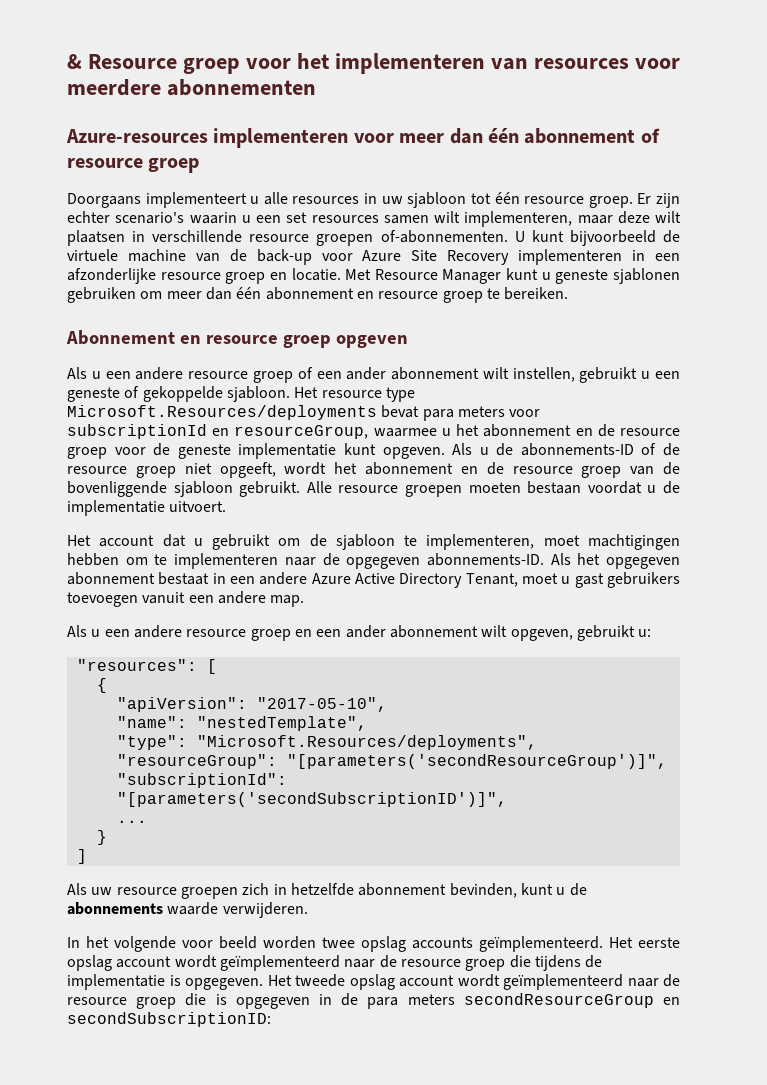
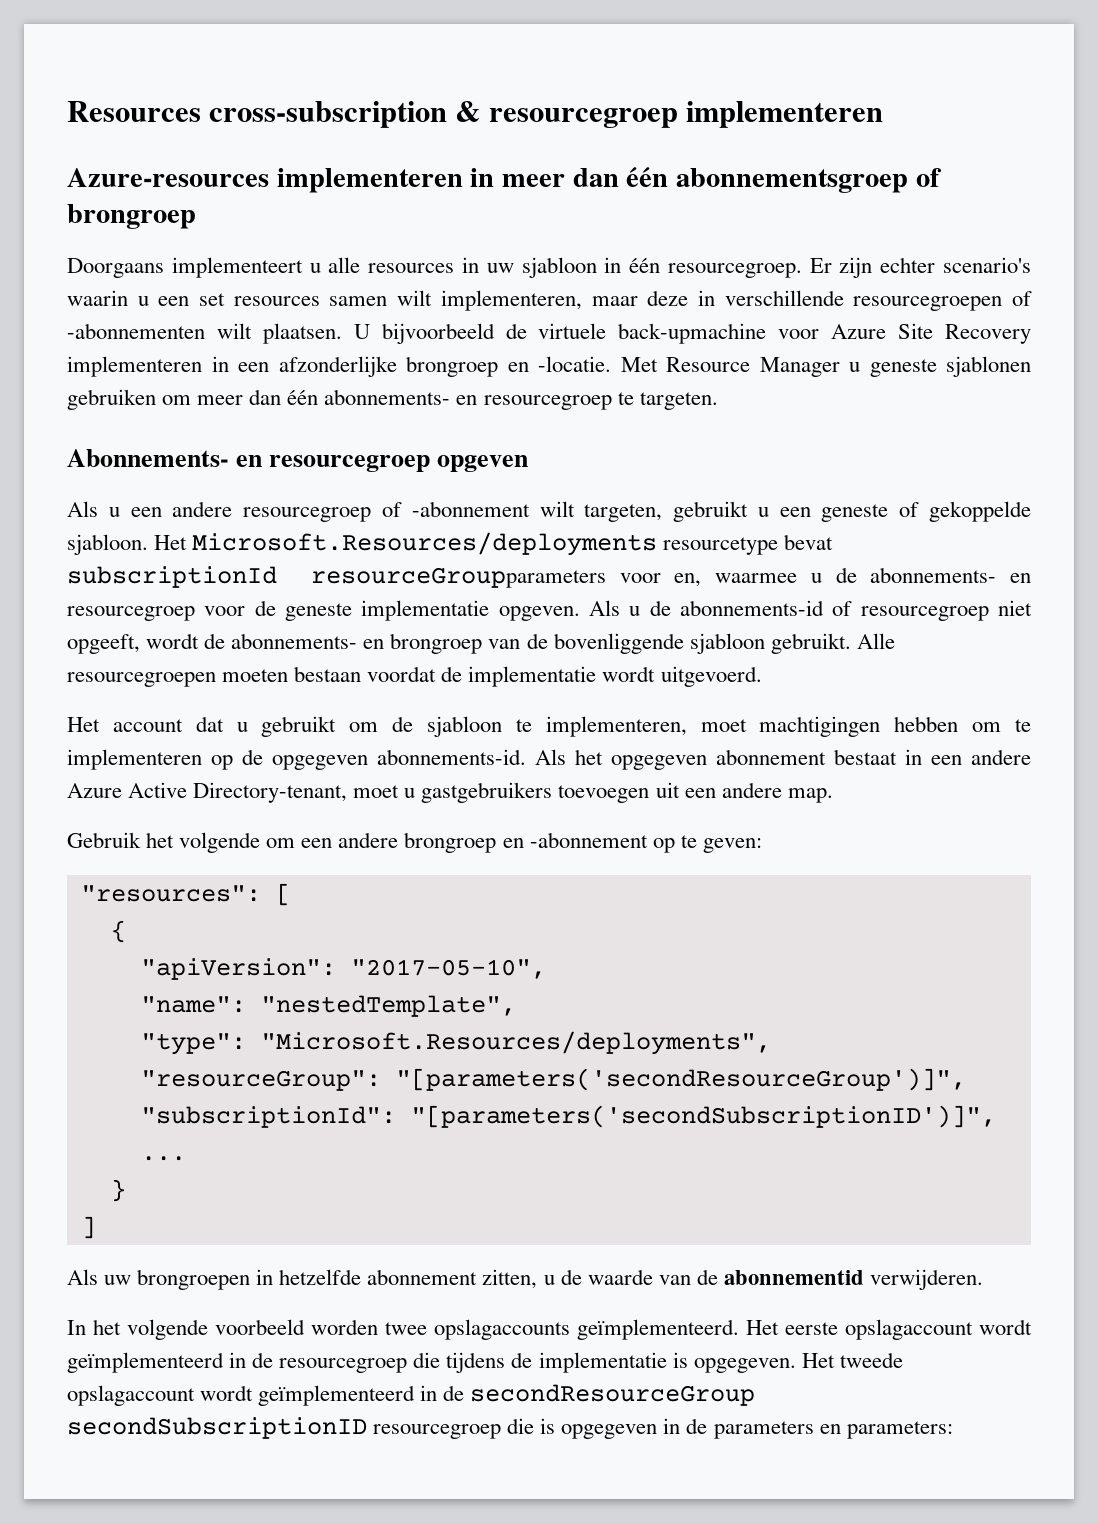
[67,53,680,74] [67,79,316,96] & Resource groep voor het implementeren van resources voor meerdere abonnementen -> [67,101,883,128] Resources cross-subscription & resourcegroep implementeren
[353,128,660,144] [67,158,200,173] voor meer dan één abonnement of resource groep -> [470,167,942,193] [67,204,196,229] in meer dan één abonnementsgroep of brongroep
[470,192,633,208] tot één resource groep. -> [604,257,802,278] in één resourcegroep.
[655,211,681,223] [67,230,680,246] [67,249,312,265] wilt plaatsen in verschillende resource groepen of-abonnementen. U kunt bijvoorbeeld de virtuele machine van de back-up -> [697,290,1033,311] [67,323,767,344] in verschillende resourcegroepen of -abonnementen wilt plaatsen. U bijvoorbeeld de virtuele back-upmachine
[160,268,341,284] resource groep en locatie. -> [406,356,611,377] brongroep en -locatie.
[506,268,539,280] kunt -> (840, 367) none
[265,287,569,303] [66,330,331,348] abonnement en resource groep te bereiken. // Abonnement en resource groep -> [324,389,718,410] [67,449,431,472] abonnements- en resourcegroep te targeten. // Abonnements- en resourcegroep
[188,367,575,383] resource groep of een ander abonnement wilt instellen, -> [243,501,663,522] resourcegroep of -abonnement wilt targeten,
[321,387,415,402] [67,405,541,421] [67,424,680,439] [67,447,107,459] resource type Microsoft.Resources/deployments bevat para meters voor subscriptionId en resourceGroup, waarmee u het abonnement en de resource groep -> [192,532,834,556] [67,566,1031,588] [67,606,195,621] Microsoft.Resources/deployments resourcetype bevat subscriptionId resourceGroupparameters voor en, waarmee u de abonnements- en resourcegroep
[343,443,376,455] kunt -> (490, 610) none
[520,443,680,456] [67,462,622,478] abonnements-ID of de resource groep niet opgeeft, wordt het abonnement en de resource groep -> [680,600,1033,621] [67,633,483,654] abonnements-id of resourcegroep niet opgeeft, wordt de abonnements- en brongroep
[338,485,462,497] resource groepen -> [67,672,216,687] resourcegroepen
[647,481,681,494] [67,500,227,516] u de implementatie uitvoert. -> [441,666,762,687] de implementatie wordt uitgevoerd.
[284,557,316,566] naar -> [211,755,233,770] op
[426,553,544,566] abonnements-ID. -> [377,749,526,765] abonnements-id.
[399,572,680,588] [67,591,305,607] [67,625,652,641] Directory Tenant, moet u gast gebruikers toevoegen vanuit een andere map. // Als u een andere resource groep en een ander abonnement wilt opgeven, gebruikt u: -> [193,782,833,803] [67,832,762,853] Directory-tenant, moet u gastgebruikers toevoegen uit een andere map. // Gebruik het volgende om een andere brongroep en -abonnement op te geven:
[116,883,587,899] [67,902,308,918] [67,936,680,952] [67,955,506,971] resource groepen zich in hetzelfde abonnement bevinden, kunt u de abonnements waarde verwijderen. // In het volgende voor beeld worden twee opslag accounts geïmplementeerd. Het eerste opslag account wordt geïmplementeerd naar de resource groep -> [137,1269,983,1290] [67,1319,1032,1340] [67,1352,408,1373] brongroepen in hetzelfde abonnement zitten, u de waarde van de abonnementid verwijderen. // In het volgende voorbeeld worden twee opslagaccounts geïmplementeerd. Het eerste opslagaccount wordt geïmplementeerd in de resourcegroep
[349,974,680,990] [67,997,177,1009] opslag account wordt geïmplementeerd naar de resource groep -> [67,1384,756,1406] [67,1417,502,1439] opslagaccount wordt geïmplementeerd in de secondResourceGroup secondSubscriptionID resourcegroep
[367,993,680,1009] [67,1012,271,1027] para meters secondResourceGroup en secondSubscriptionID: -> [713,1421,953,1439] parameters en parameters:

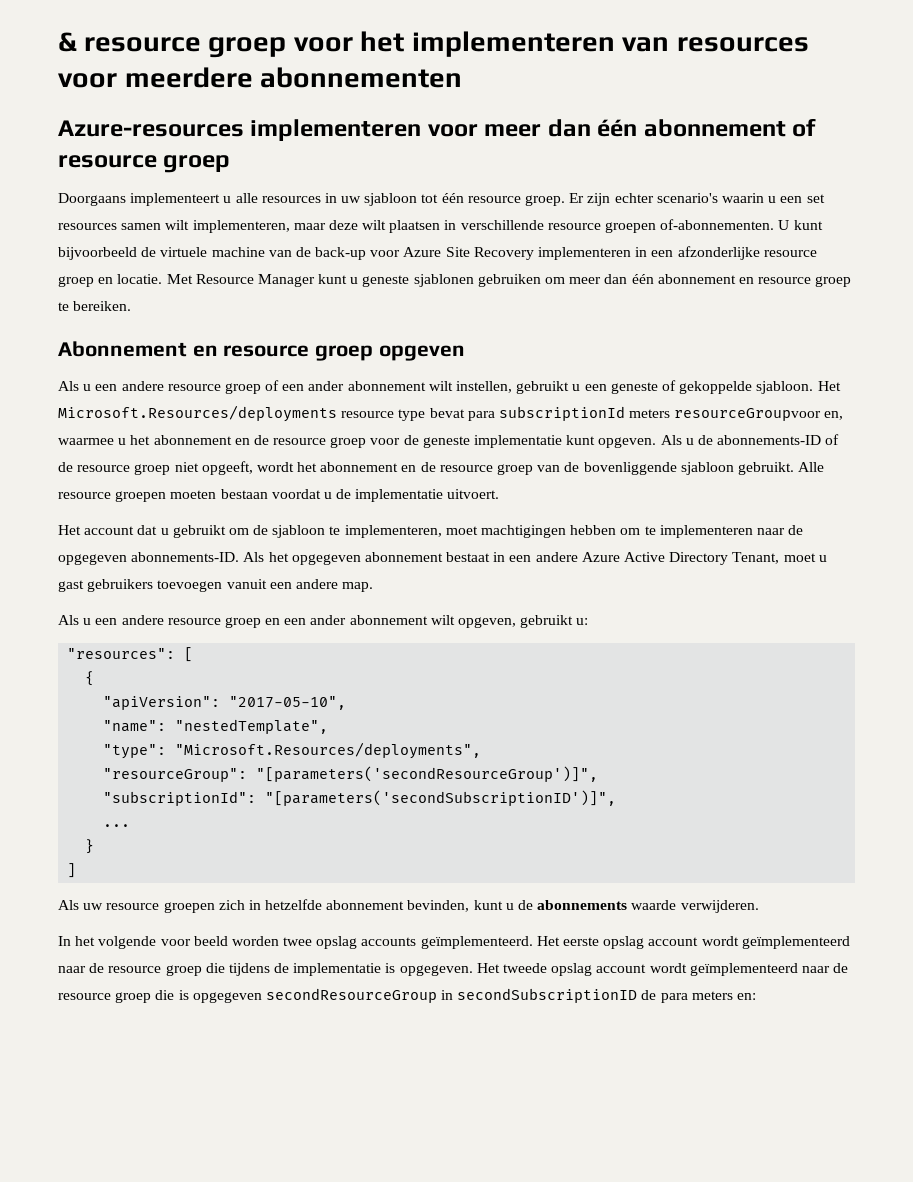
[67,101,883,128] Resources cross-subscription & resourcegroep implementeren -> [58,31,809,58] [58,67,463,88] & resource groep voor het implementeren van resources voor meerdere abonnementen
[470,167,942,193] [67,204,196,229] in meer dan één abonnementsgroep of brongroep -> [427,118,817,137] [58,155,231,173] voor meer dan één abonnement of resource groep
[604,257,802,278] in één resourcegroep. -> [421,193,566,206] tot één resource groep.
[697,290,1033,311] [67,323,767,344] in verschillende resourcegroepen of -abonnementen wilt plaatsen. U bijvoorbeeld de virtuele back-upmachine -> [362,219,823,233] [58,247,367,260] wilt plaatsen in verschillende resource groepen of-abonnementen. U kunt bijvoorbeeld de virtuele machine van de back-up
[406,356,611,377] brongroep en -locatie. -> [763,250,817,257] [58,274,163,287] resource groep en locatie.
(840, 367) none -> [318,274,348,284] kunt
[324,389,718,410] [67,449,431,472] abonnements- en resourcegroep te targeten. // Abonnements- en resourcegroep -> [657,274,852,287] [58,301,132,311] [58,341,374,361] abonnement en resource groep te bereiken. // Abonnement en resource groep
[243,501,663,522] resourcegroep of -abonnement wilt targeten, -> [167,380,513,394] resource groep of een ander abonnement wilt instellen,
[663,534,834,555] [67,566,1031,588] [67,606,195,621] resourcetype bevat subscriptionId resourceGroupparameters voor en, waarmee u de abonnements- en resourcegroep -> [341,406,844,421] [58,435,367,448] resource type bevat para subscriptionId meters resourceGroupvoor en, waarmee u het abonnement en de resource groep
(490, 610) none -> [566,435,596,445] kunt
[680,600,1033,621] [67,633,483,654] abonnements-id of resourcegroep niet opgeeft, wordt de abonnements- en brongroep -> [717,434,840,445] [58,461,534,475] abonnements-ID of de resource groep niet opgeeft, wordt het abonnement en de resource groep
[67,672,216,687] resourcegroepen -> [58,491,167,502] resource groepen
[441,666,762,687] de implementatie wordt uitgevoerd. -> [323,489,500,502] u de implementatie uitvoert.
[211,755,233,770] op -> [756,528,785,535] naar
[377,749,526,765] abonnements-id. -> [131,552,240,562] abonnements-ID.
[193,782,833,803] [67,832,762,853] Directory-tenant, moet u gastgebruikers toevoegen uit een andere map. // Gebruik het volgende om een andere brongroep en -abonnement op te geven: -> [669,552,827,565] [58,579,374,592] [58,615,589,628] Directory Tenant, moet u gast gebruikers toevoegen vanuit een andere map. // Als u een andere resource groep en een ander abonnement wilt opgeven, gebruikt u:
[137,1269,983,1290] [67,1319,1032,1340] [67,1352,408,1373] brongroepen in hetzelfde abonnement zitten, u de waarde van de abonnementid verwijderen. // In het volgende voorbeeld worden twee opslagaccounts geïmplementeerd. Het eerste opslagaccount wordt geïmplementeerd in de resourcegroep -> [106,899,759,913] [58,936,850,949] [58,963,202,976] resource groepen zich in hetzelfde abonnement bevinden, kunt u de abonnements waarde verwijderen. // In het volgende voor beeld worden twee opslag accounts geïmplementeerd. Het eerste opslag account wordt geïmplementeerd naar de resource groep
[67,1384,756,1406] [67,1417,953,1439] opslagaccount wordt geïmplementeerd in de secondResourceGroup secondSubscriptionID resourcegroep die is opgegeven in de parameters en parameters: -> [551,963,849,976] [58,988,757,1003] opslag account wordt geïmplementeerd naar de resource groep die is opgegeven secondResourceGroup in secondSubscriptionID de para meters en:

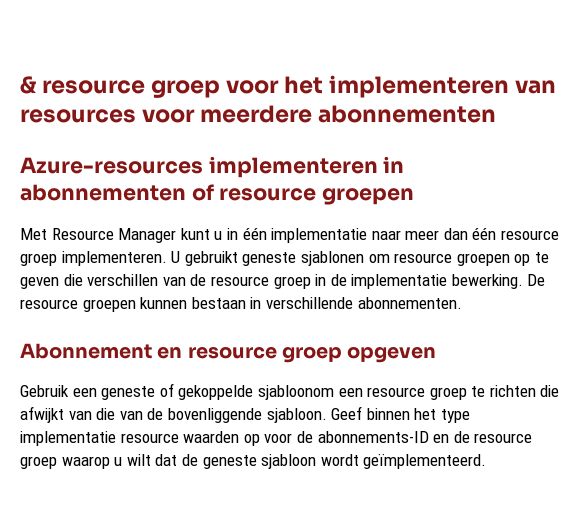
[427,118,817,137] [58,155,231,173] [58,193,825,206] [58,219,823,233] [58,246,817,260] [58,274,163,287] voor meer dan één abonnement of resource groep // Doorgaans implementeert u alle resources in uw sjabloon tot één resource groep. Er zijn echter scenario's waarin u een set resources samen wilt implementeren, maar deze wilt plaatsen in verschillende resource groepen of-abonnementen. U kunt bijvoorbeeld de virtuele machine van de back-up voor Azure Site Recovery implementeren in een afzonderlijke resource groep en locatie. -> [383,156,405,173] [20,184,415,205] in abonnementen of resource groepen //
[362,274,852,287] [58,301,132,311] geneste sjablonen gebruiken om meer dan één abonnement en resource groep te bereiken. -> [226,227,560,243] [20,251,549,266] [20,274,546,289] [20,297,462,312] in één implementatie naar meer dan één resource groep implementeren. U gebruikt geneste sjablonen om resource groepen op te geven die verschillen van de resource groep in de implementatie bewerking. De resource groepen kunnen bestaan in verschillende abonnementen.
[58,380,841,394] [58,405,844,422] [58,434,840,448] [58,461,825,475] [58,489,500,502] [58,525,804,538] [58,552,827,565] [58,579,374,592] [58,615,589,628] [67,647,194,662] [85,671,95,686] [103,696,347,710] [103,719,329,734] [103,742,482,759] [103,766,599,782] [103,790,617,806] [103,824,131,827] [85,839,95,854] [67,863,77,878] [58,899,759,913] [58,936,850,949] [58,963,849,976] [58,988,757,1003] Als u een andere resource groep of een ander abonnement wilt instellen, gebruikt u een geneste of gekoppelde sjabloon. Het Microsoft.Resources/deployments resource type bevat para subscriptionId meters resourceGroupvoor en, waarmee u het abonnement en de resource groep voor de geneste implementatie kunt opgeven. Als u de abonnements-ID of de resource groep niet opgeeft, wordt het abonnement en de resource groep van de bovenliggende sjabloon gebruikt. Alle resource groepen moeten bestaan voordat u de implementatie uitvoert. // Het account dat u gebruikt om de sjabloon te implementeren, moet machtigingen hebben om te implementeren naar de opgegeven abonnements-ID. Als het opgegeven abonnement bestaat in een andere Azure Active Directory Tenant, moet u gast gebruikers toevoegen vanuit een andere map. // Als u een andere resource groep en een ander abonnement wilt opgeven, gebruikt u: // "resources": [ // { // "apiVersion": "2017-05-10", // "name": "nestedTemplate", // "type": "Microsoft.Resources/deployments", // "resourceGroup": "[parameters('secondResourceGroup')]", // "subscriptionId": "[parameters('secondSubscriptionID')]", // ... // } // ] // Als uw resource groepen zich in hetzelfde abonnement bevinden, kunt u de abonnements waarde verwijderen. // In het volgende voor beeld worden twee opslag accounts geïmplementeerd. Het eerste opslag account wordt geïmplementeerd naar de resource groep die tijdens de implementatie is opgegeven. Het tweede opslag account wordt geïmplementeerd naar de resource groep die is opgegeven secondResourceGroup in secondSubscriptionID de para meters en: -> [20,383,560,400] [20,406,470,423] [20,431,533,446] [20,454,487,469] Gebruik een geneste of gekoppelde sjabloonom een resource groep te richten die afwijkt van die van de bovenliggende sjabloon. Geef binnen het type implementatie resource waarden op voor de abonnements-ID en de resource groep waarop u wilt dat de geneste sjabloon wordt geïmplementeerd.

